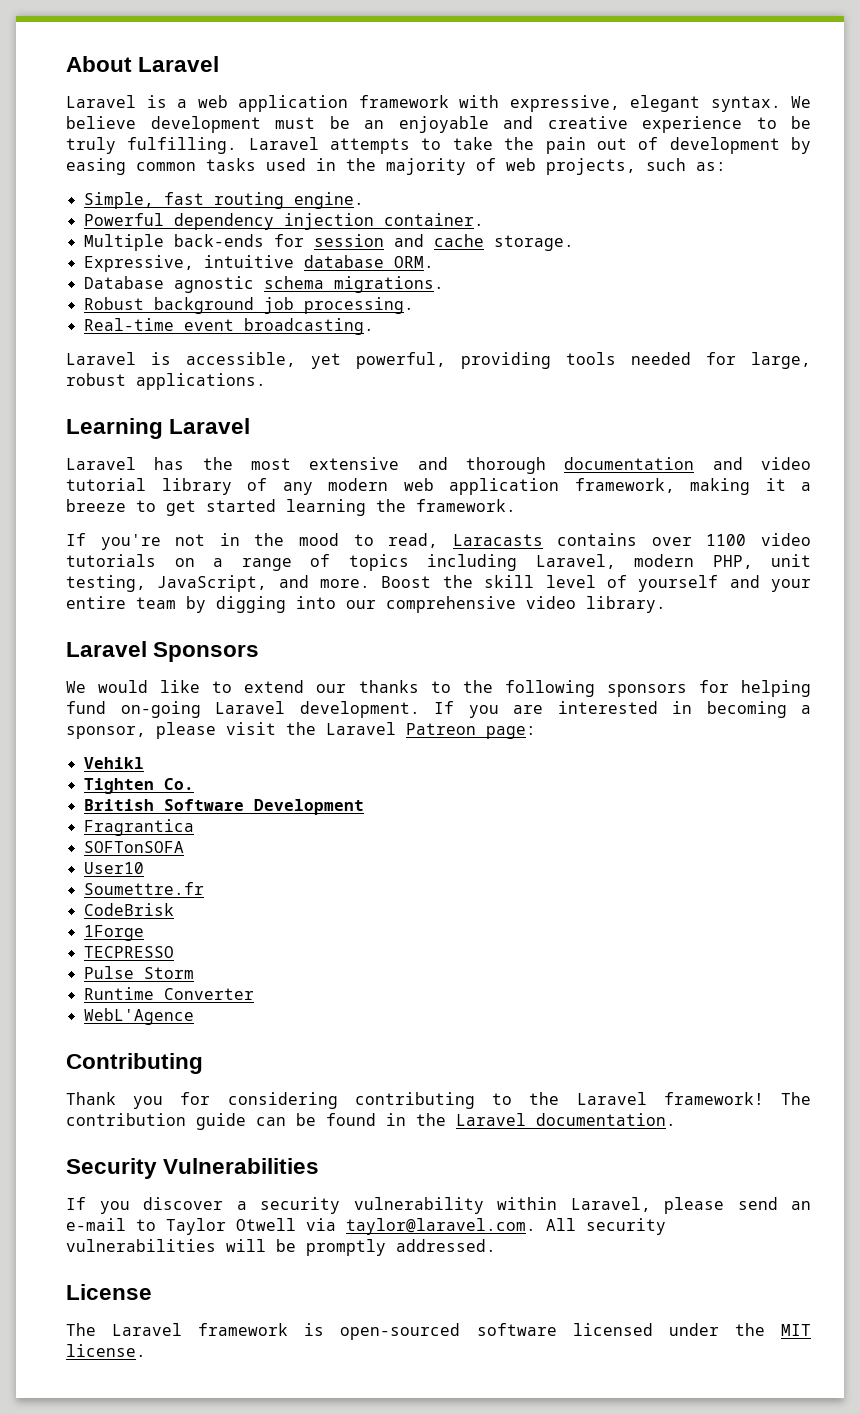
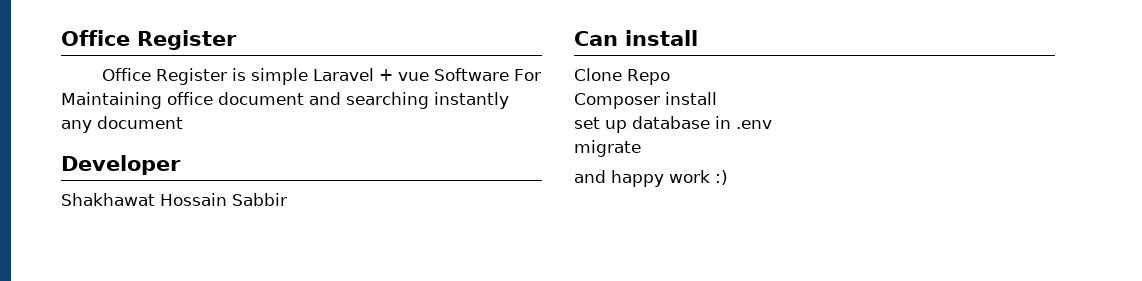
[66,56,220,72] [66,95,811,112] [66,116,811,133] [66,137,812,154] [66,158,726,175] [83,192,364,209] [83,213,484,230] [83,234,574,251] [83,255,434,272] [83,276,444,293] [83,297,414,314] [83,318,374,335] [66,352,811,369] [66,373,266,390] [66,418,251,439] [66,457,811,474] [66,478,811,495] [66,499,516,516] [66,533,812,550] [66,554,811,571] [66,575,812,592] [66,596,666,613] [66,641,260,662] [66,680,812,697] [66,701,811,718] [66,722,536,739] [83,757,144,769] [83,778,194,794] [83,799,364,815] [83,819,194,836] [83,841,184,853] [83,862,144,874] [83,882,204,895] [83,903,174,916] [83,925,144,941] [83,946,174,958] [83,966,194,979] [83,987,254,1000] [83,1008,194,1025] [66,1053,203,1074] [66,1092,811,1109] [66,1113,676,1130] [66,1158,320,1179] [66,1197,811,1214] [66,1218,666,1235] [66,1239,496,1256] [66,1284,152,1300] [66,1323,811,1340] [66,1344,146,1357] About Laravel // Laravel is a web application framework with expressive, elegant syntax. We believe development must be an enjoyable and creative experience to be truly fulfilling. Laravel attempts to take the pain out of development by easing common tasks used in the majority of web projects, such as: // Simple, fast routing engine. // Powerful dependency injection container. // Multiple back-ends for session and cache storage. // Expressive, intuitive database ORM. // Database agnostic schema migrations. // Robust background job processing. // Real-time event broadcasting. // Laravel is accessible, yet powerful, providing tools needed for large, robust applications. // Learning Laravel // Laravel has the most extensive and thorough documentation and video tutorial library of any modern web application framework, making it a breeze to get started learning the framework. // If you're not in the mood to read, Laracasts contains over 1100 video tutorials on a range of topics including Laravel, modern PHP, unit testing, JavaScript, and more. Boost the skill level of yourself and your entire team by digging into our comprehensive video library. // Laravel Sponsors // We would like to extend our thanks to the following sponsors for helping fund on-going Laravel development. If you are interested in becoming a sponsor, please visit the Laravel Patreon page: // Vehikl // Tighten Co. // British Software Development // Fragrantica // SOFTonSOFA // User10 // Soumettre.fr // CodeBrisk // 1Forge // TECPRESSO // Pulse Storm // Runtime Converter // WebL'Agence // Contributing // Thank you for considering contributing to the Laravel framework! The contribution guide can be found in the Laravel documentation. // Security Vulnerabilities // If you discover a security vulnerability within Laravel, please send an e-mail to Taylor Otwell via taylor@laravel.com. All security vulnerabilities will be promptly addressed. // License // The Laravel framework is open-sourced software licensed under the MIT license. -> [61,30,237,50] [101,68,541,85] [61,92,509,109] [61,116,183,133] [61,155,181,175] [61,193,287,206] [574,30,698,46] [574,68,670,85] [574,92,717,109] [574,116,772,133] [574,140,641,157] [574,170,728,187] Office Register // Office Register is simple Laravel + vue Software For Maintaining office document and searching instantly any document // Developer // Shakhawat Hossain Sabbir // Can install // Clone Repo // Composer install // set up database in .env // migrate // and happy work :)

